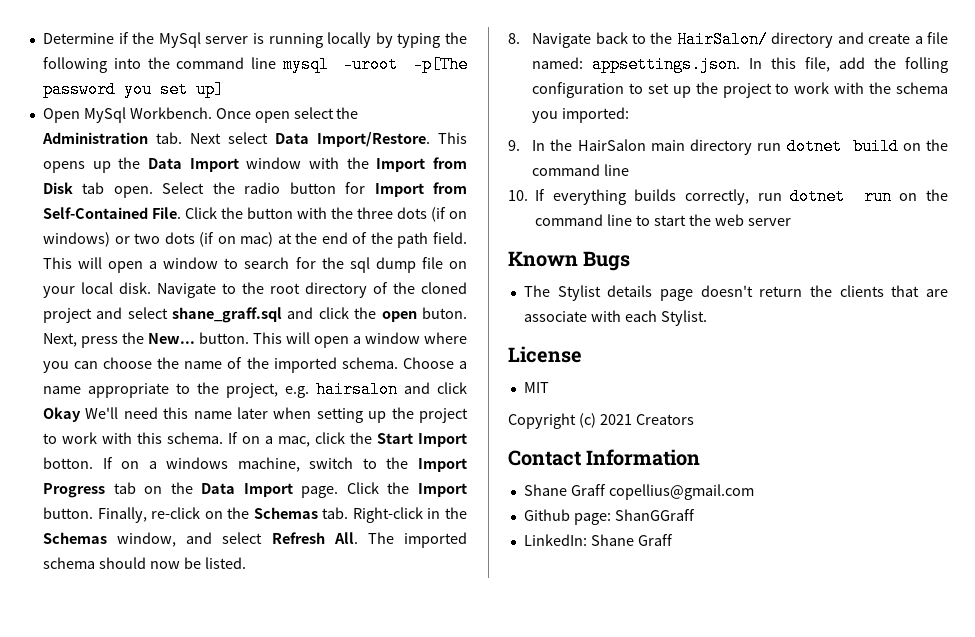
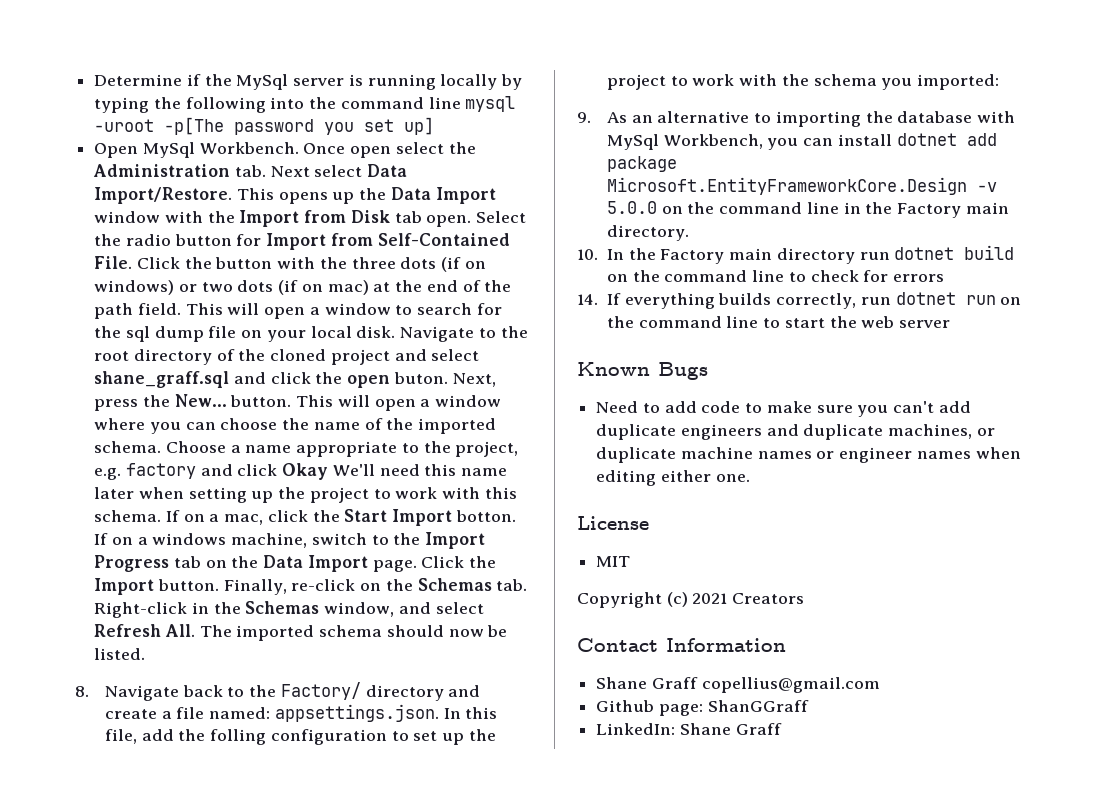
[315,381,398,398] hairsalon -> [125,463,196,479] factory
[676,31,768,48] HairSalon/ -> [280,682,361,700] Factory/
(520, 145) none -> [606,111,1015,127] [606,133,997,150] [606,156,677,172] [606,177,997,195] [606,201,1009,218] [606,225,689,241] [577,249,598,260] As an alternative to importing the database with MySql Workbench, you can install dotnet add package Microsoft.EntityFrameworkCore.Design -v 5.0.0 on the command line in the Factory main directory. // 10.
[577,139,646,151] HairSalon -> [660,249,725,264] Factory
[508,190,528,201] // 10. -> [788,270,944,282] [577,294,598,305] to check for errors // 14.
[523,285,948,301] [523,310,707,326] The Stylist details page doesn't return the clients that are associate with each Stylist. -> [596,401,971,417] [596,424,995,440] [596,447,1021,463] [596,470,750,486] Need to add code to make sure you can't add duplicate engineers and duplicate machines, or duplicate machine names or engineer names when editing either one.

